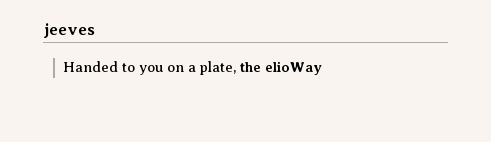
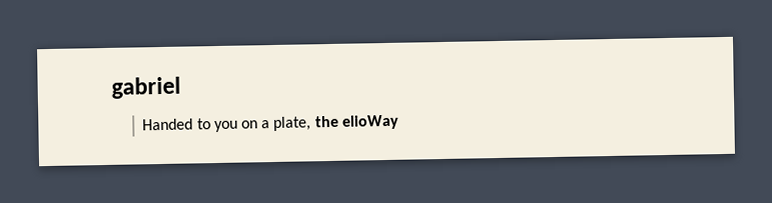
[43,23,95,38] jeeves -> [111,76,181,99] gabriel

